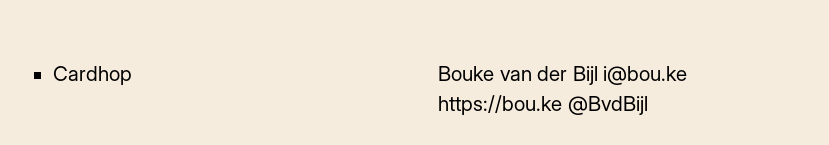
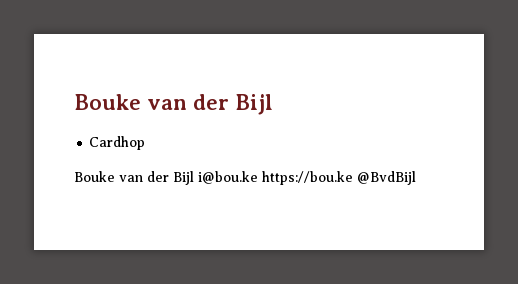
(52, 75) none -> [74,94,273,115] Bouke van der Bijl //

